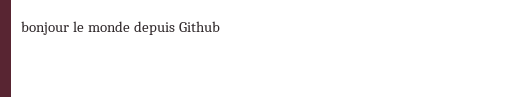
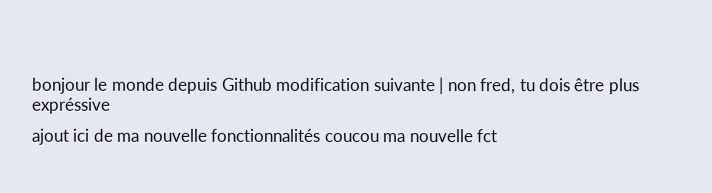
(220, 26) none -> [276,77,640,95] [31,97,110,114] [31,128,498,145] modification suivante | non fred, tu dois être plus expréssive // ajout ici de ma nouvelle fonctionnalités coucou ma nouvelle fct

